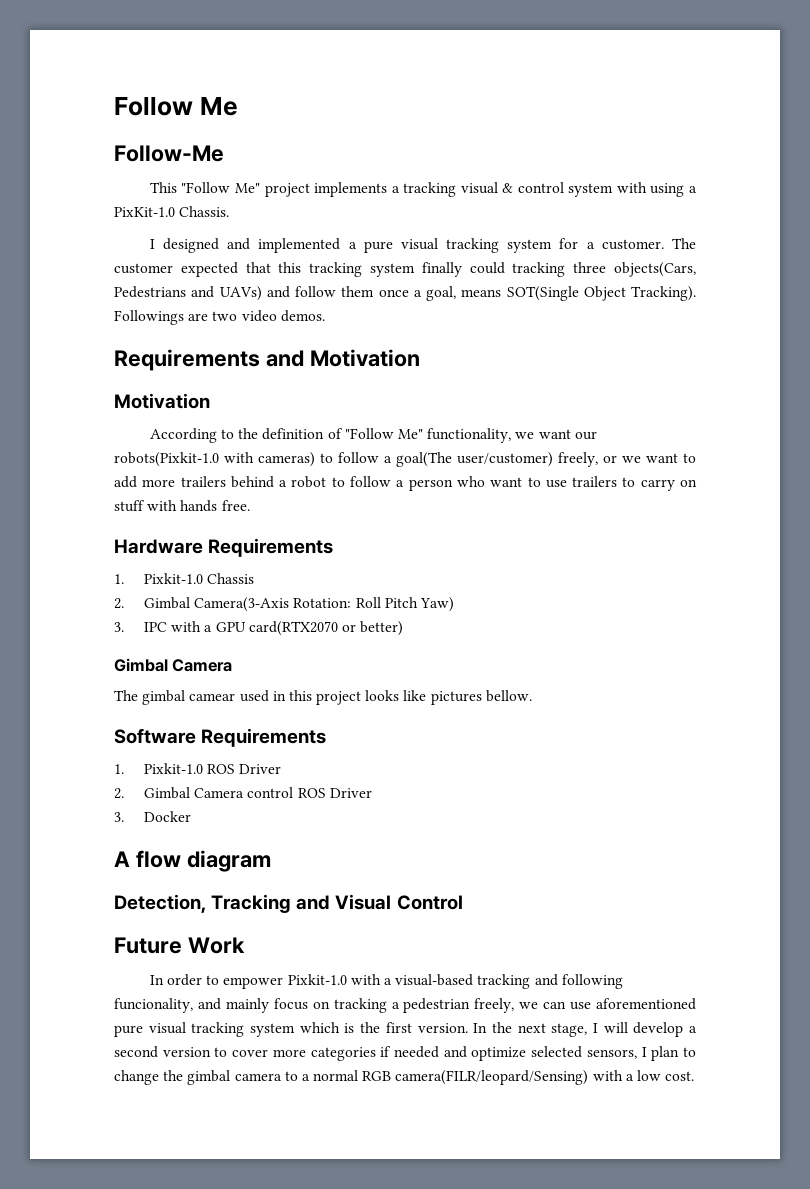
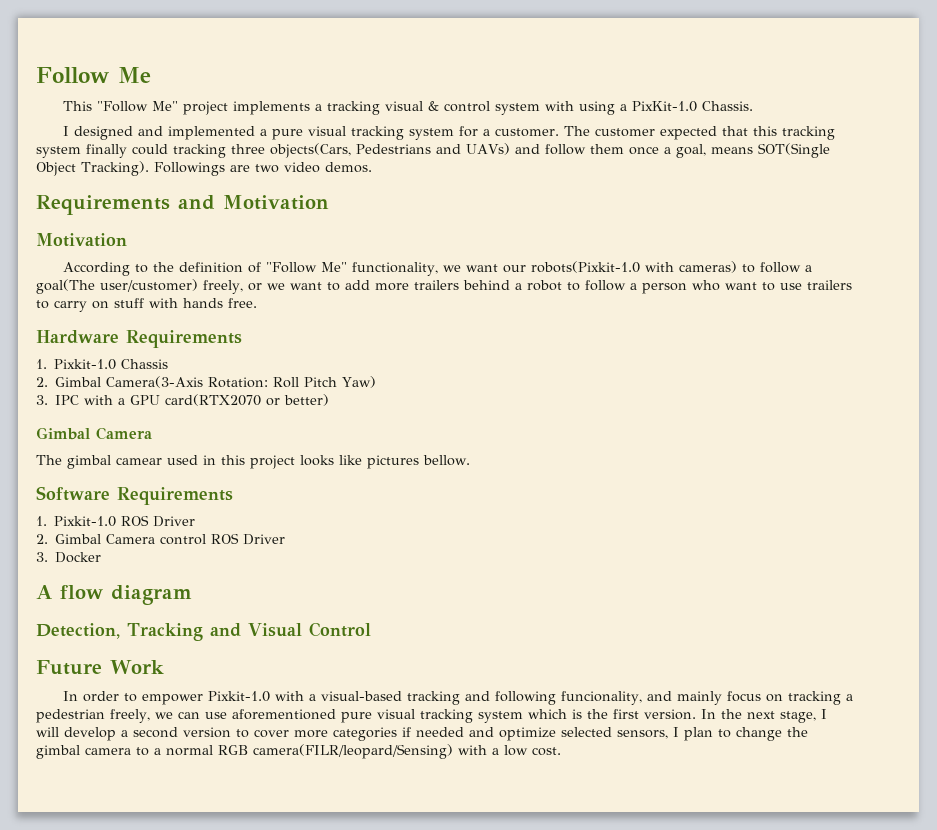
[114,145,224,162] // Follow-Me -> (151, 75) none

